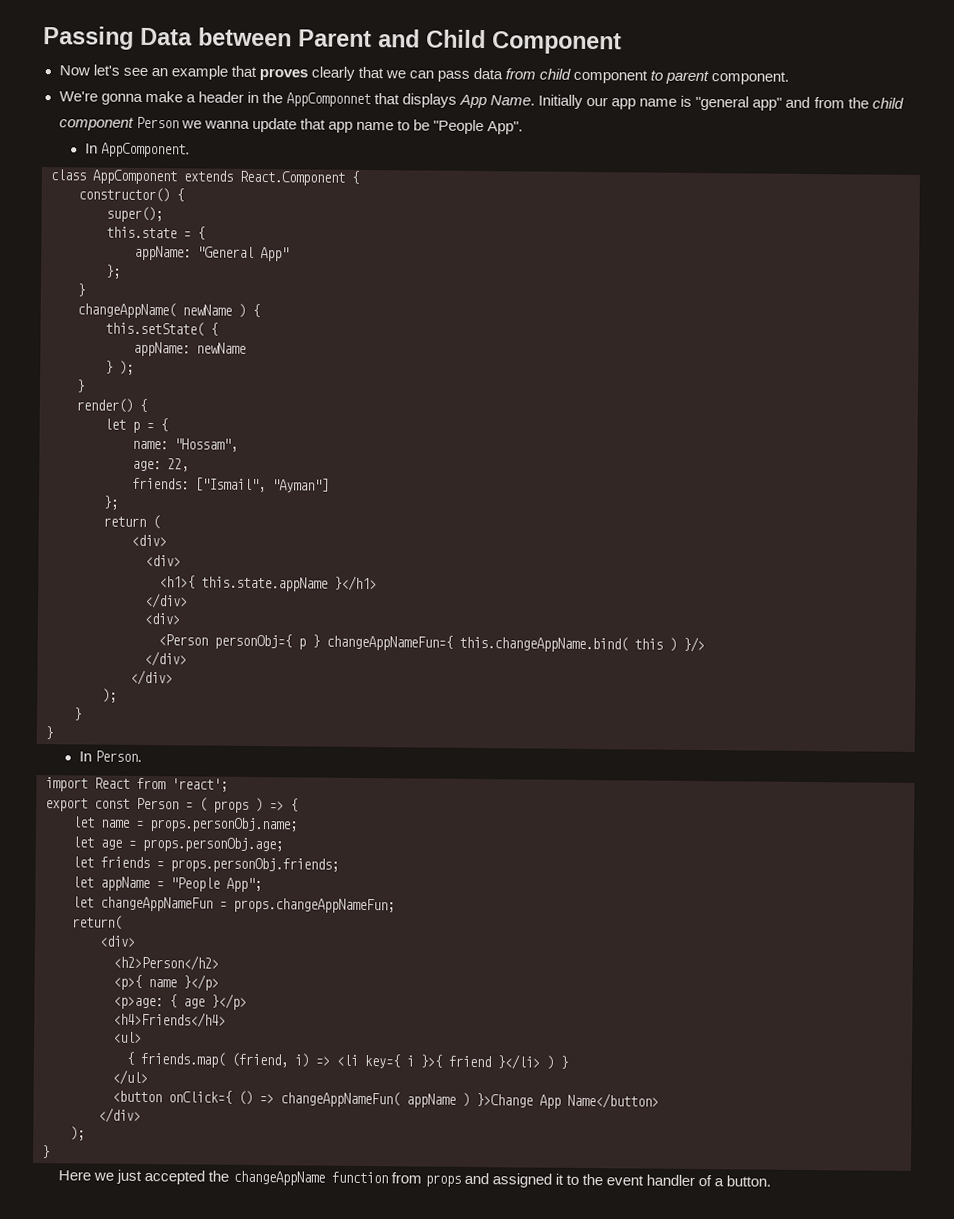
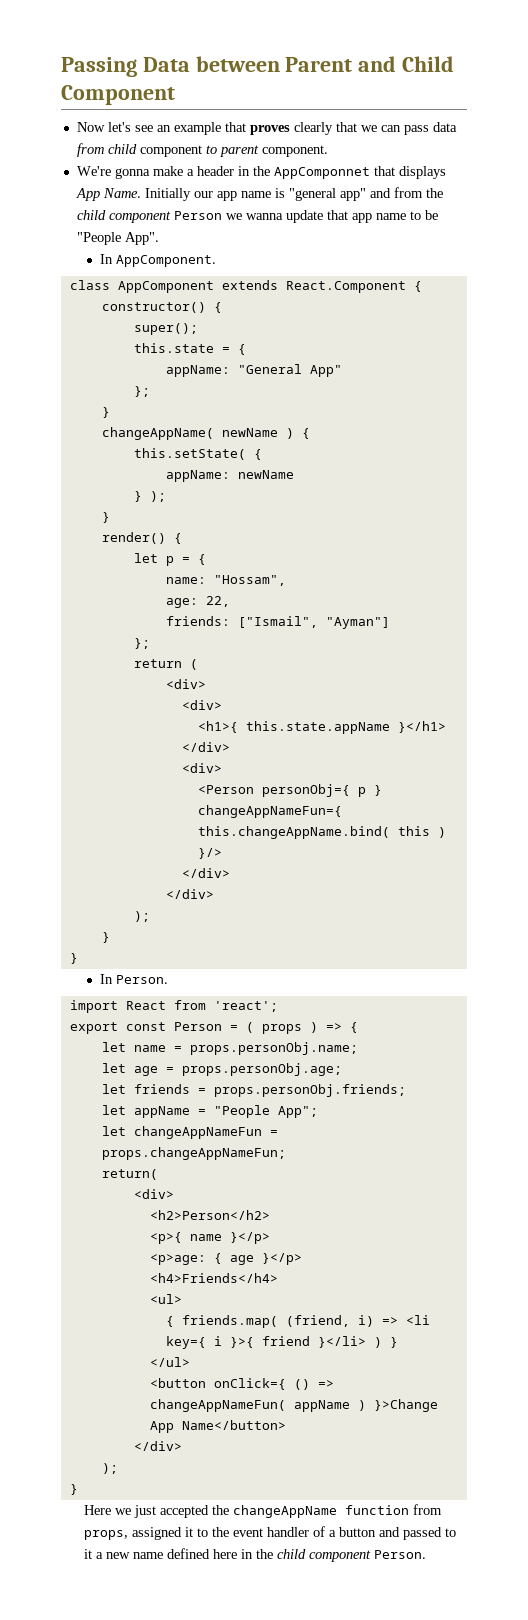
[424,1172,489,1187] props and -> [84,1530,129,1540] props,
[726,1175,772,1187] button. -> [339,1527,457,1540] [84,1548,427,1562] button and passed to it a new name defined here in the child component Person.

